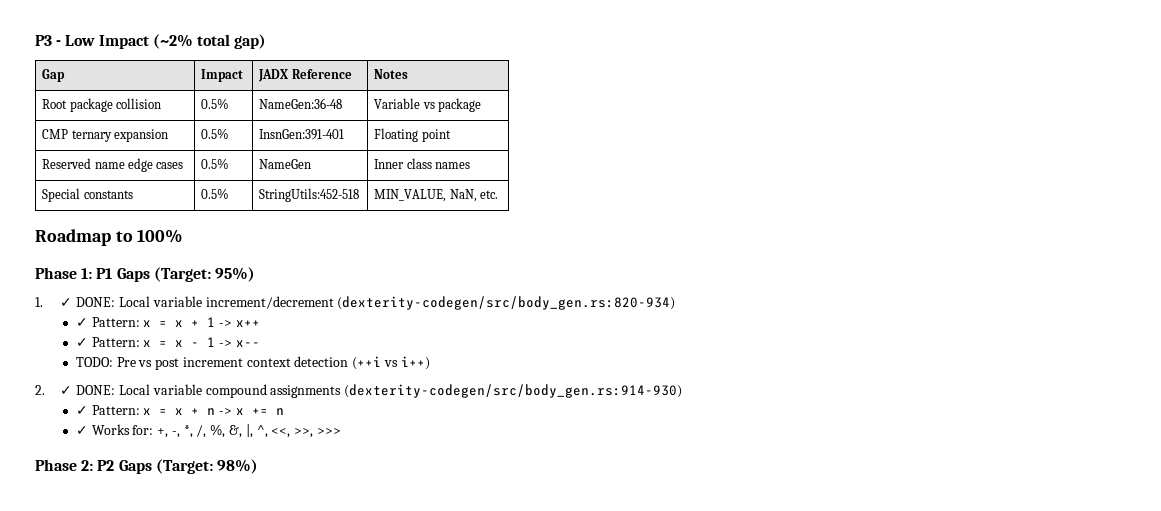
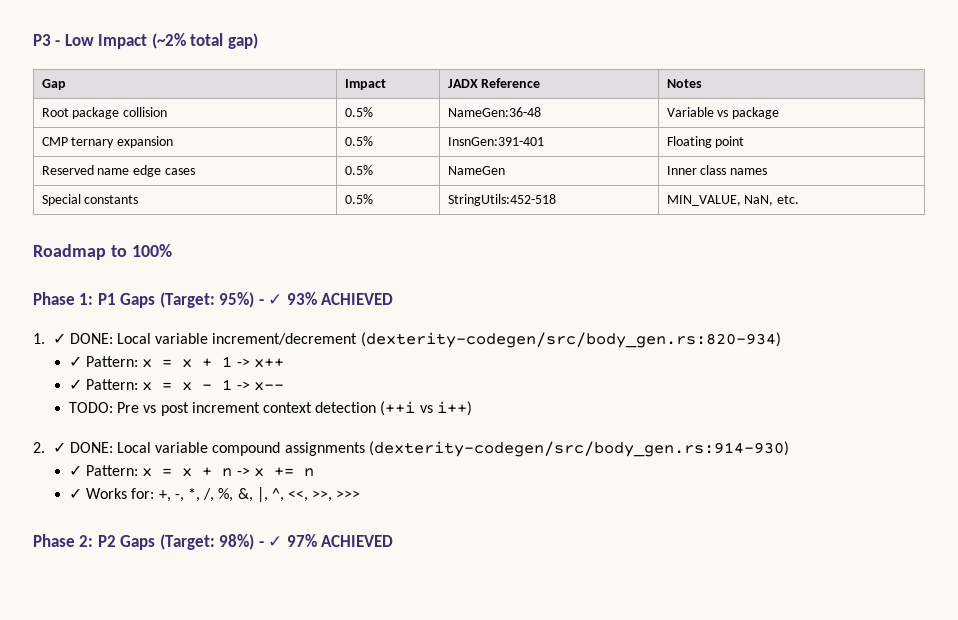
(255, 274) none -> [258,292,394,305] - ✓ 93% ACHIEVED
(258, 466) none -> [258,534,394,547] - ✓ 97% ACHIEVED

